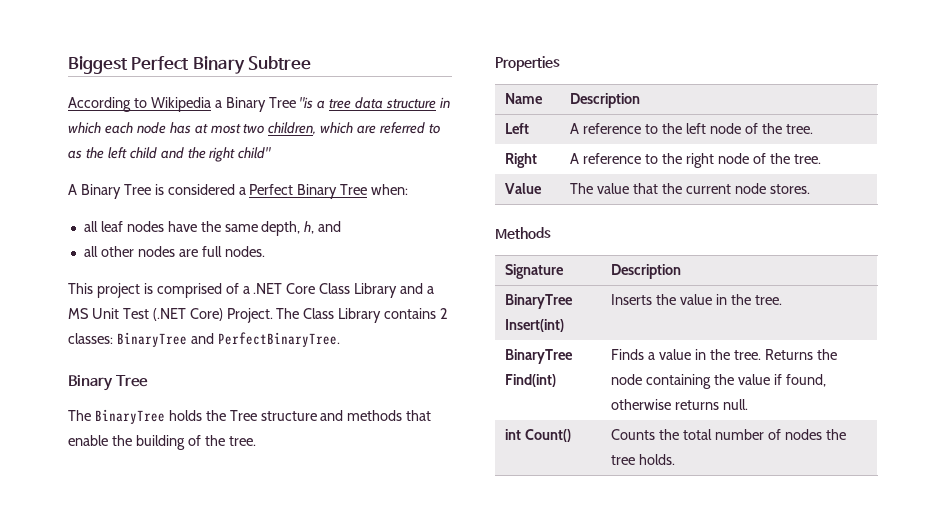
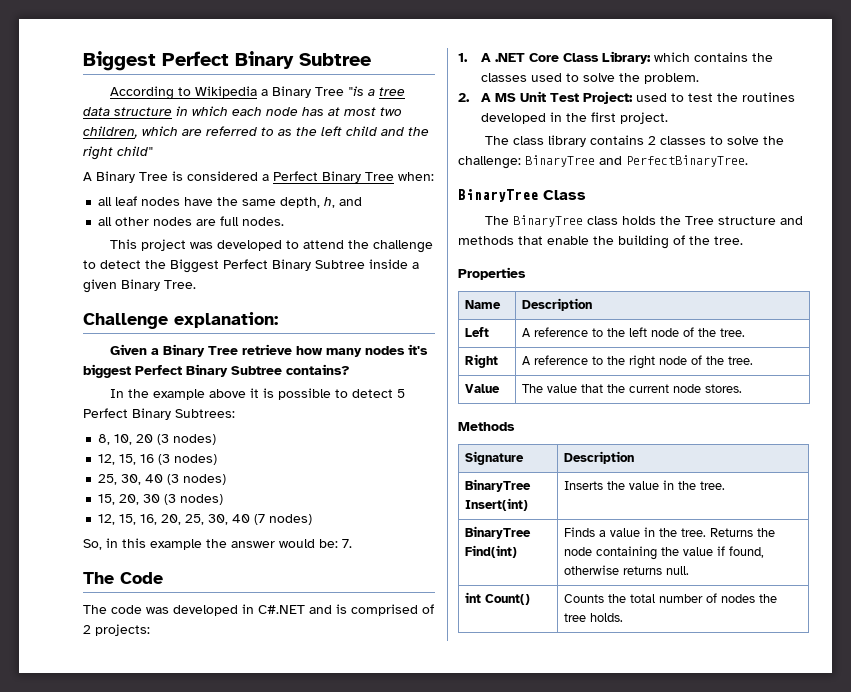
[143,283,435,298] [68,308,449,323] [68,333,113,344] is comprised of a .NET Core Class Library and a MS Unit Test (.NET Core) Project. The Class Library contains 2 classes: -> [189,240,433,253] [83,259,419,273] [83,279,196,293] [83,312,278,329] [109,344,428,357] [83,364,350,378] [109,388,405,400] [83,408,235,420] [98,434,217,445] [98,454,218,465] [98,474,227,485] [98,494,224,505] [98,514,313,525] [83,538,352,550] [83,572,163,584] [83,604,434,616] [83,624,150,636] [458,51,774,64] [481,73,700,84] [458,91,796,104] [481,112,669,124] [484,135,784,147] [458,156,521,169] was developed to attend the challenge to detect the Biggest Perfect Binary Subtree inside a given Binary Tree. // Challenge explanation: // Given a Binary Tree retrieve how many nodes it's biggest Perfect Binary Subtree contains? // In the example above it is possible to detect 5 Perfect Binary Subtrees: // 8, 10, 20 (3 nodes) // 12, 15, 16 (3 nodes) // 25, 30, 40 (3 nodes) // 15, 20, 30 (3 nodes) // 12, 15, 16, 20, 25, 30, 40 (7 nodes) // So, in this example the answer would be: 7. // The Code // The code was developed in C#.NET and is comprised of 2 projects: // 1. A .NET Core Class Library: which contains the classes used to solve the problem. // 2. A MS Unit Test Project: used to test the routines developed in the first project. // The class library contains 2 classes to solve the challenge:
[68,375,149,391] Binary Tree -> [458,189,586,202] BinaryTree Class
(165, 416) none -> [586,216,618,225] class

